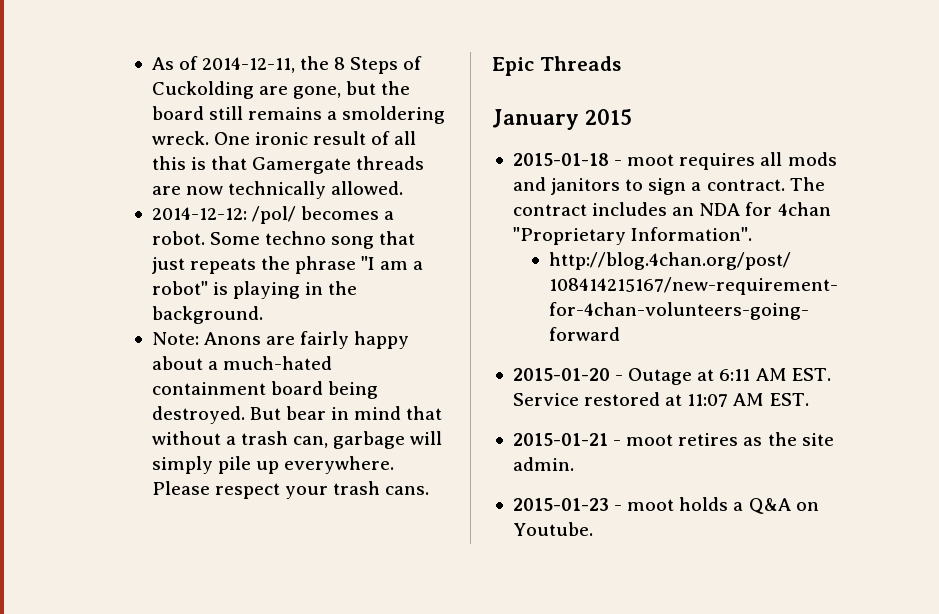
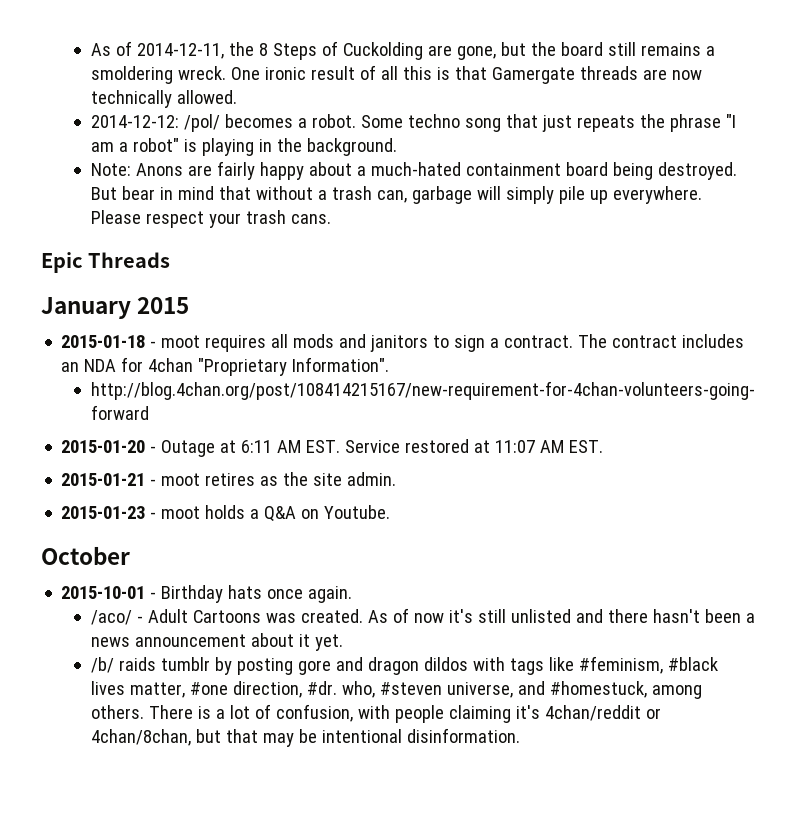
(593, 529) none -> [41,546,130,565] [61,585,353,603] [90,608,755,625] [90,633,343,651] [90,656,718,675] [90,681,702,699] [90,704,661,723] [90,728,520,747] // October // 2015-10-01 - Birthday hats once again. // /aco/ - Adult Cartoons was created. As of now it's still unlisted and there hasn't been a news announcement about it yet. // /b/ raids tumblr by posting gore and dragon dildos with tags like #feminism, #black lives matter, #one direction, #dr. who, #steven universe, and #homestuck, among others. There is a lot of confusion, with people claiming it's 4chan/reddit or 4chan/8chan, but that may be intentional disinformation.

